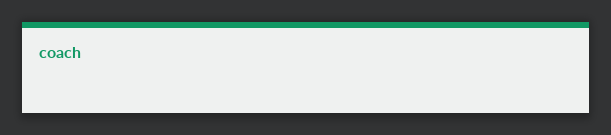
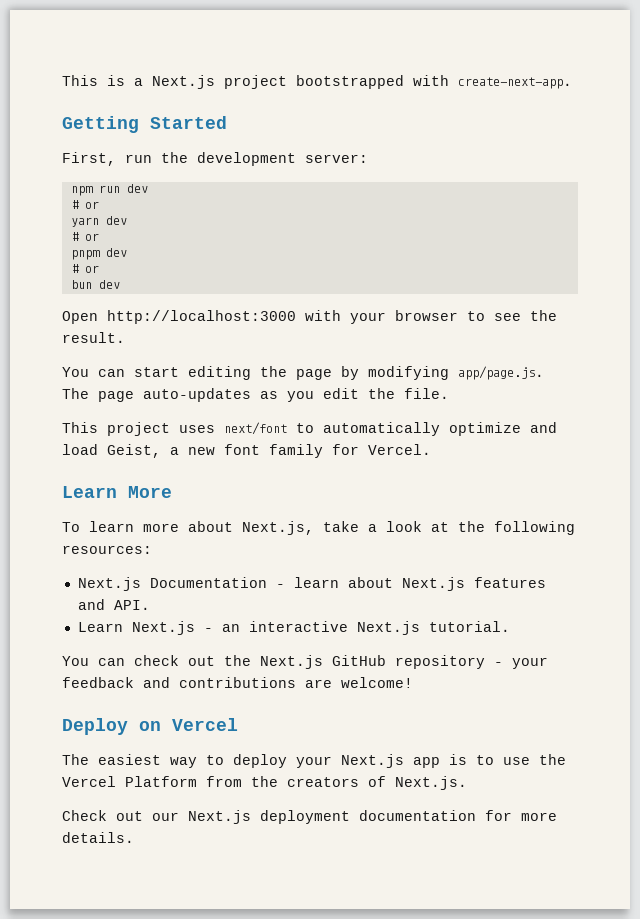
[39,47,81,58] coach -> [62,75,572,89] [62,116,227,133] [62,152,368,166] [70,184,148,196] [70,200,99,209] [70,216,127,227] [70,232,99,241] [70,248,127,260] [70,264,99,273] [70,280,120,289] [62,310,557,324] [62,332,125,343] [62,366,544,380] [62,388,449,402] [62,422,557,436] [62,444,431,458] [62,486,172,498] [62,521,575,535] [62,545,152,554] [77,577,546,591] [77,599,150,610] [77,621,510,635] [62,655,548,669] [62,677,413,688] [62,718,238,735] [62,754,566,768] [62,776,467,790] [62,810,557,824] [62,832,134,843] This is a Next.js project bootstrapped with create-next-app. // Getting Started // First, run the development server: // npm run dev // # or // yarn dev // # or // pnpm dev // # or // bun dev // Open http://localhost:3000 with your browser to see the result. // You can start editing the page by modifying app/page.js. The page auto-updates as you edit the file. // This project uses next/font to automatically optimize and load Geist, a new font family for Vercel. // Learn More // To learn more about Next.js, take a look at the following resources: // Next.js Documentation - learn about Next.js features and API. // Learn Next.js - an interactive Next.js tutorial. // You can check out the Next.js GitHub repository - your feedback and contributions are welcome! // Deploy on Vercel // The easiest way to deploy your Next.js app is to use the Vercel Platform from the creators of Next.js. // Check out our Next.js deployment documentation for more details.

